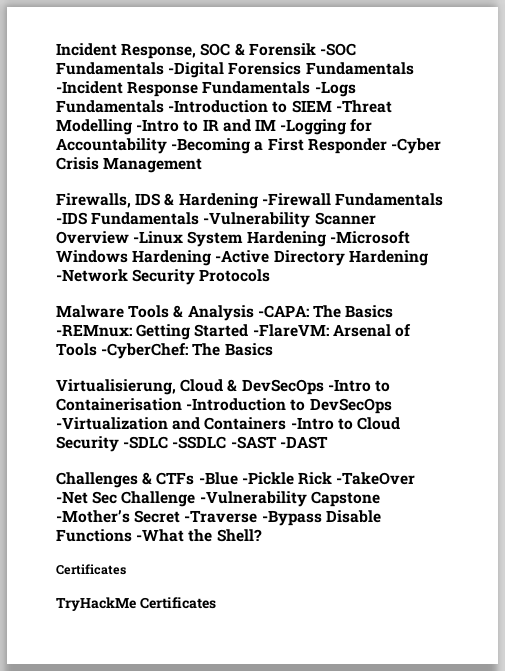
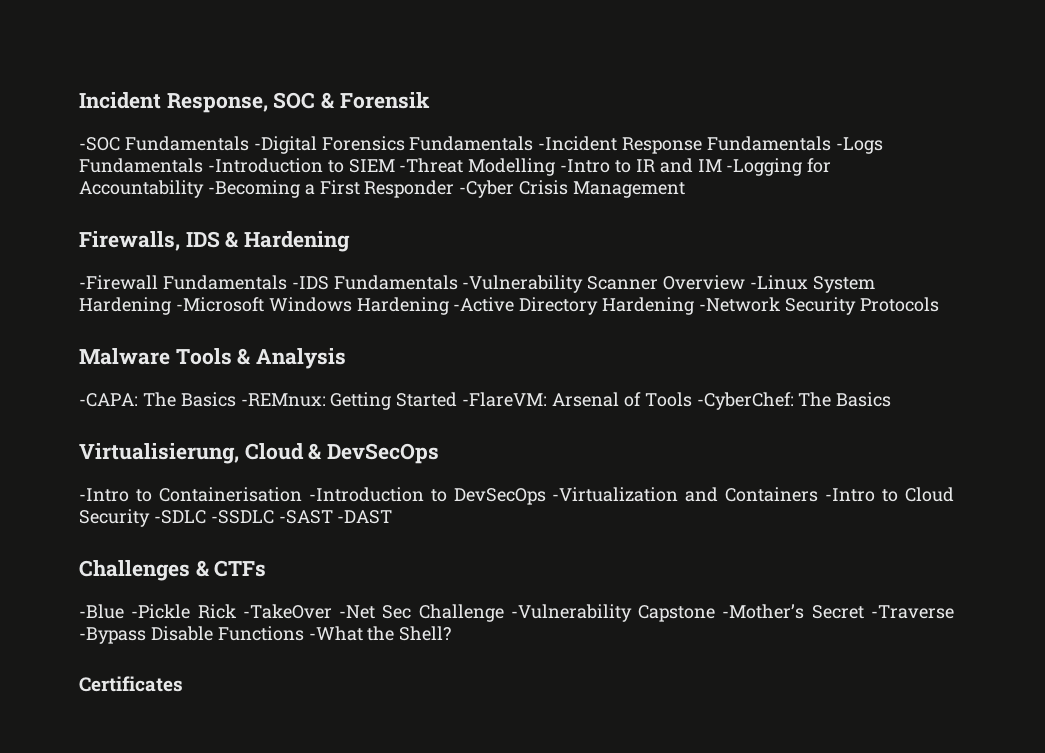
(316, 49) none -> (430, 100) //
(258, 201) none -> (351, 241) //
(254, 313) none -> (347, 358) //
(324, 387) none -> (440, 453) //
(195, 478) none -> (267, 568) //
[56,597,216,611] // TryHackMe Certificates -> (183, 684) none

